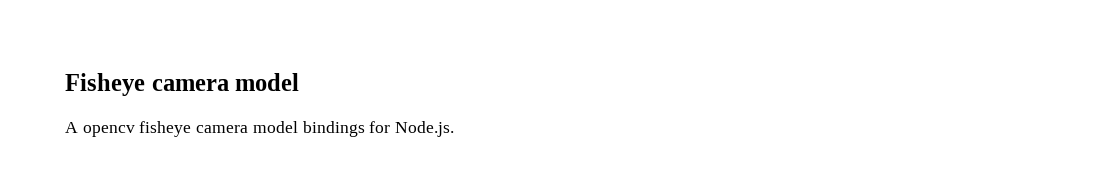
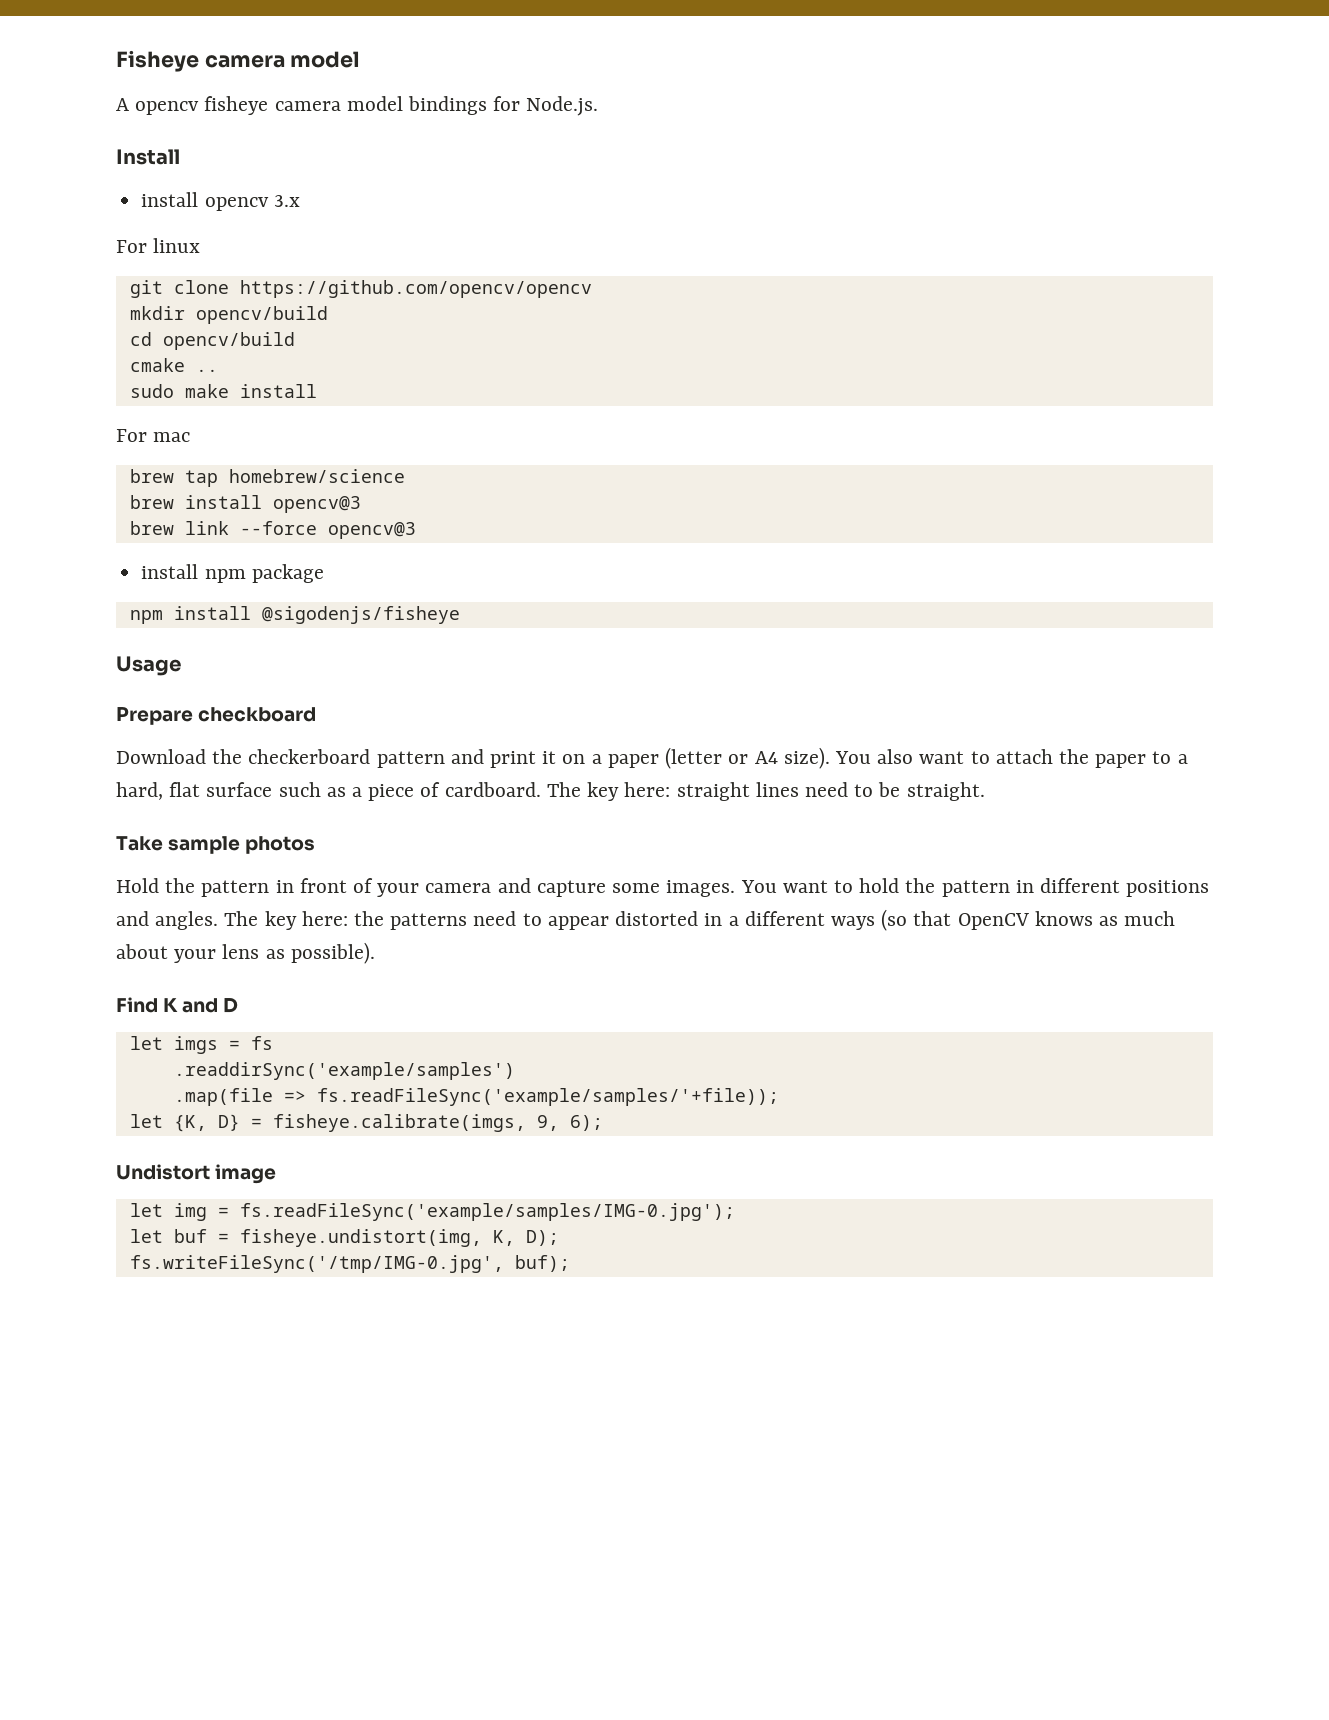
(455, 129) none -> [116,149,180,165] [141,192,300,211] [116,238,201,253] [129,280,592,298] [129,306,328,324] [129,332,295,350] [129,358,218,372] [129,384,317,398] [116,429,191,442] [129,469,405,487] [129,495,361,513] [129,521,416,539] [141,564,324,583] [129,606,460,624] [116,656,181,676] [116,707,317,725] [116,747,1188,769] [116,782,985,801] [116,836,316,854] [116,878,1210,897] [116,909,1176,931] [116,942,375,964] [116,997,239,1013] [129,1036,273,1054] [173,1062,515,1080] [173,1088,779,1106] [129,1114,603,1132] [116,1164,277,1184] [129,1203,735,1221] [129,1229,559,1247] [129,1255,570,1273] // Install // install opencv 3.x // For linux // git clone https://github.com/opencv/opencv // mkdir opencv/build // cd opencv/build // cmake .. // sudo make install // For mac // brew tap homebrew/science // brew install opencv@3 // brew link --force opencv@3 // install npm package // npm install @sigodenjs/fisheye // Usage // Prepare checkboard // Download the checkerboard pattern and print it on a paper (letter or A4 size). You also want to attach the paper to a hard, flat surface such as a piece of cardboard. The key here: straight lines need to be straight. // Take sample photos // Hold the pattern in front of your camera and capture some images. You want to hold the pattern in different positions and angles. The key here: the patterns need to appear distorted in a different ways (so that OpenCV knows as much about your lens as possible). // Find K and D // let imgs = fs // .readdirSync('example/samples') // .map(file => fs.readFileSync('example/samples/'+file)); // let {K, D} = fisheye.calibrate(imgs, 9, 6); // Undistort image // let img = fs.readFileSync('example/samples/IMG-0.jpg'); // let buf = fisheye.undistort(img, K, D); // fs.writeFileSync('/tmp/IMG-0.jpg', buf);

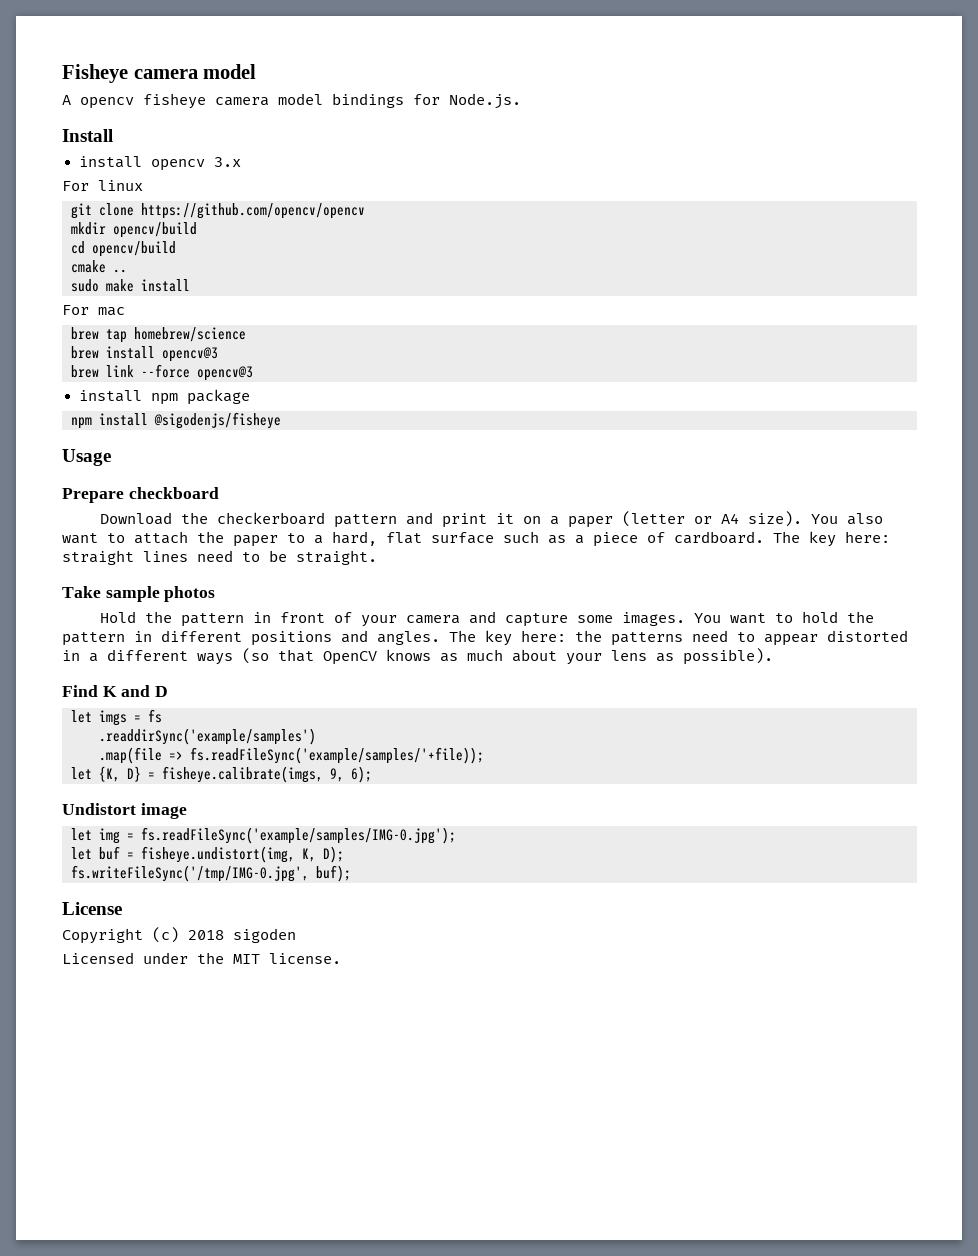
(570, 1263) none -> [62,902,122,915] [62,927,296,944] [62,952,341,964] // License // Copyright (c) 2018 sigoden // Licensed under the MIT license.

